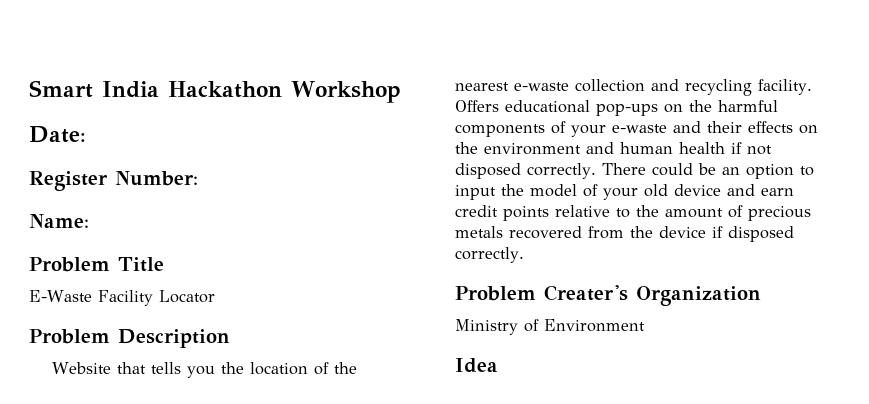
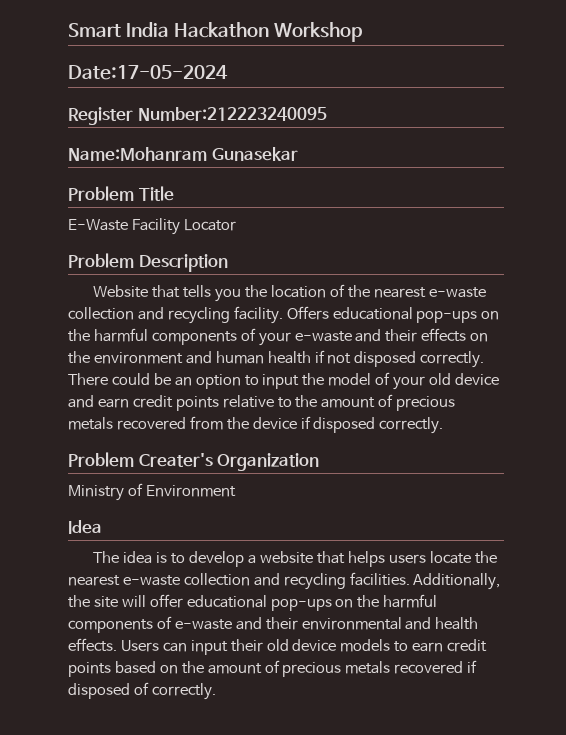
[29,126,86,143] Date: -> [68,65,228,80] Date:17-05-2024
[115,171,198,186] [29,214,89,228] Number: // Name: -> [137,107,327,121] [68,147,298,161] Number:212223240095 // Name:Mohanram Gunasekar
(498, 365) none -> [93,551,497,567] [68,572,501,590] [68,594,438,611] [68,616,479,633] [68,638,488,655] [68,660,478,677] [68,682,216,700] // The idea is to develop a website that helps users locate the nearest e-waste collection and recycling facilities. Additionally, the site will offer educational pop-ups on the harmful components of e-waste and their environmental and health effects. Users can input their old device models to earn credit points based on the amount of precious metals recovered if disposed of correctly.

